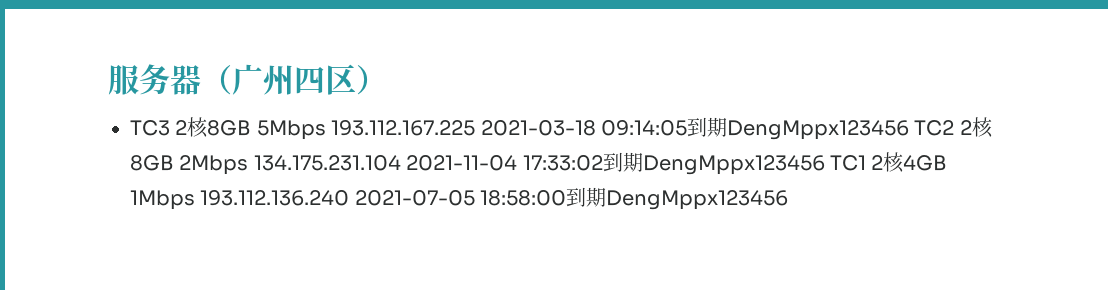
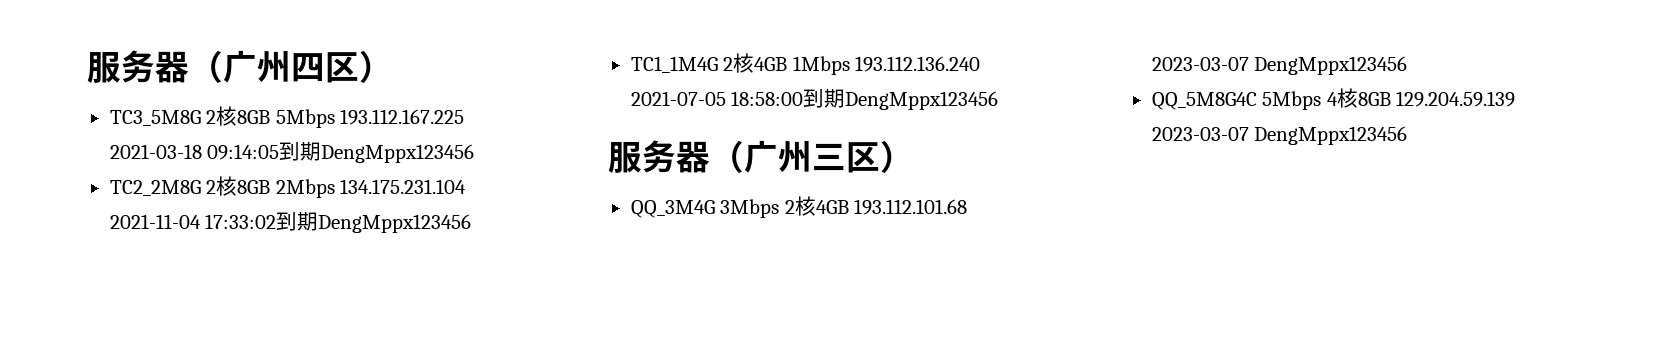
[130,120,170,136] TC3 -> [109,110,201,126] TC3_5M8G
[914,120,955,136] TC2 -> [109,180,201,196] // TC2_2M8G
[829,155,866,171] TC1 -> [630,56,718,73] // TC1_1M4G
(789, 200) none -> [608,140,914,173] [630,196,968,218] [1151,56,1408,75] [1151,88,1516,110] [1151,126,1408,145] // 服务器（广州三区） // QQ_3M4G 3Mbps 2核4GB 193.112.101.68 2023-03-07 DengMppx123456 // QQ_5M8G4C 5Mbps 4核8GB 129.204.59.139 2023-03-07 DengMppx123456

